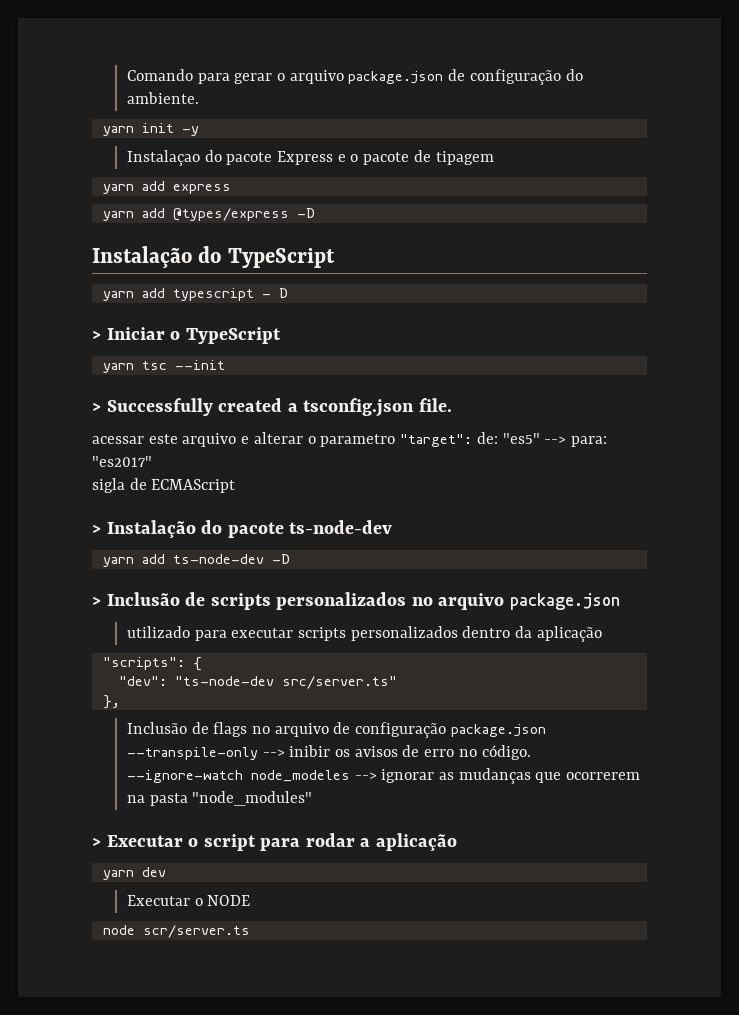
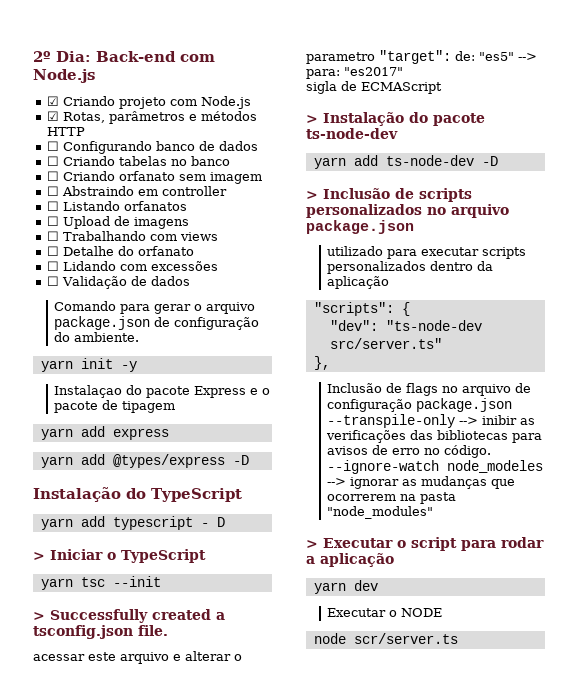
(126, 75) none -> [33,51,215,62] [33,69,95,83] [46,96,251,109] [46,111,257,124] [46,127,85,136] [46,141,258,154] [46,156,230,166] [46,171,262,184] [46,186,227,196] [46,201,187,211] [46,216,189,229] [46,231,218,241] [46,246,194,256] [46,261,218,271] [46,276,190,289] 2º Dia: Back-end com Node.js // ☑ Criando projeto com Node.js // ☑ Rotas, parâmetros e métodos HTTP // ☐ Configurando banco de dados // ☐ Criando tabelas no banco // ☐ Criando orfanato sem imagem // ☐ Abstraindo em controller // ☐ Listando orfanatos // ☐ Upload de imagens // ☐ Trabalhando com views // ☐ Detalhe do orfanato // ☐ Lidando com excessões // ☐ Validação de dados //
[334,749,350,757] os -> [520,418,536,425] [326,430,543,443] as verificações das bibliotecas para

